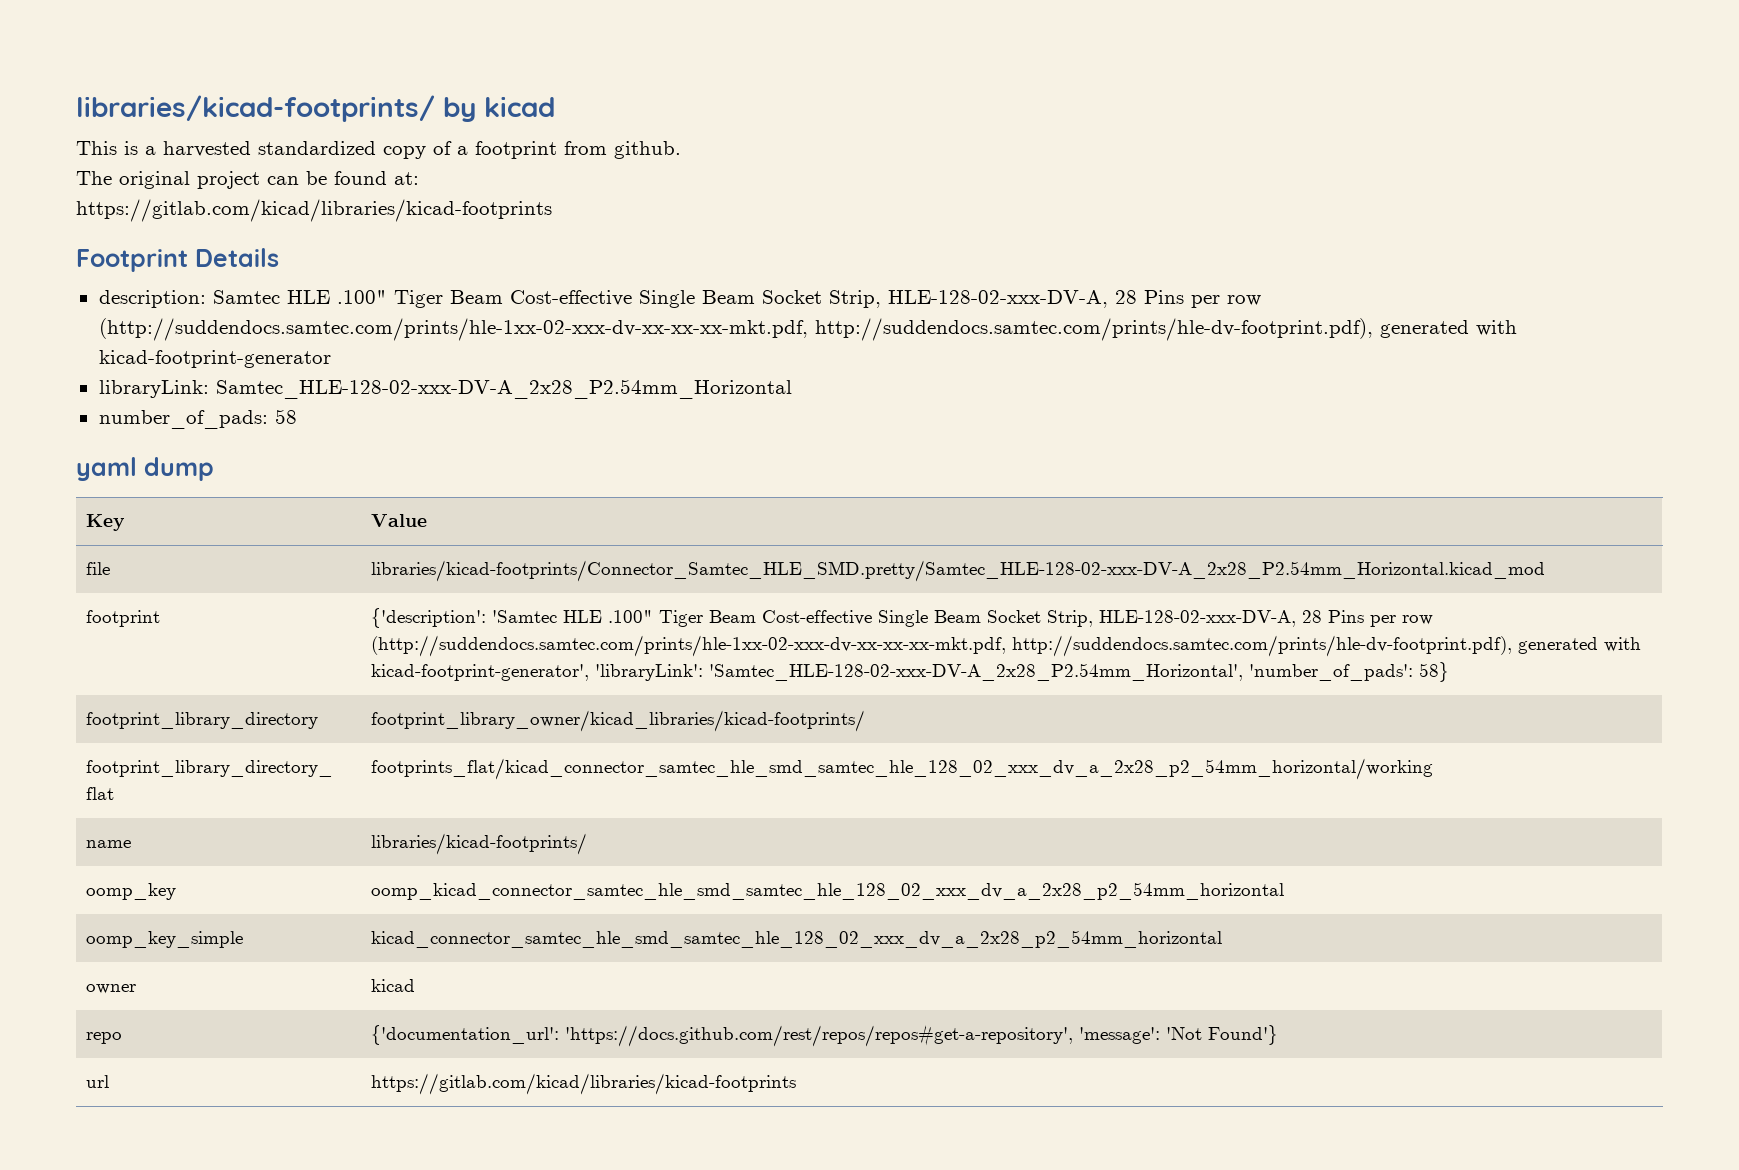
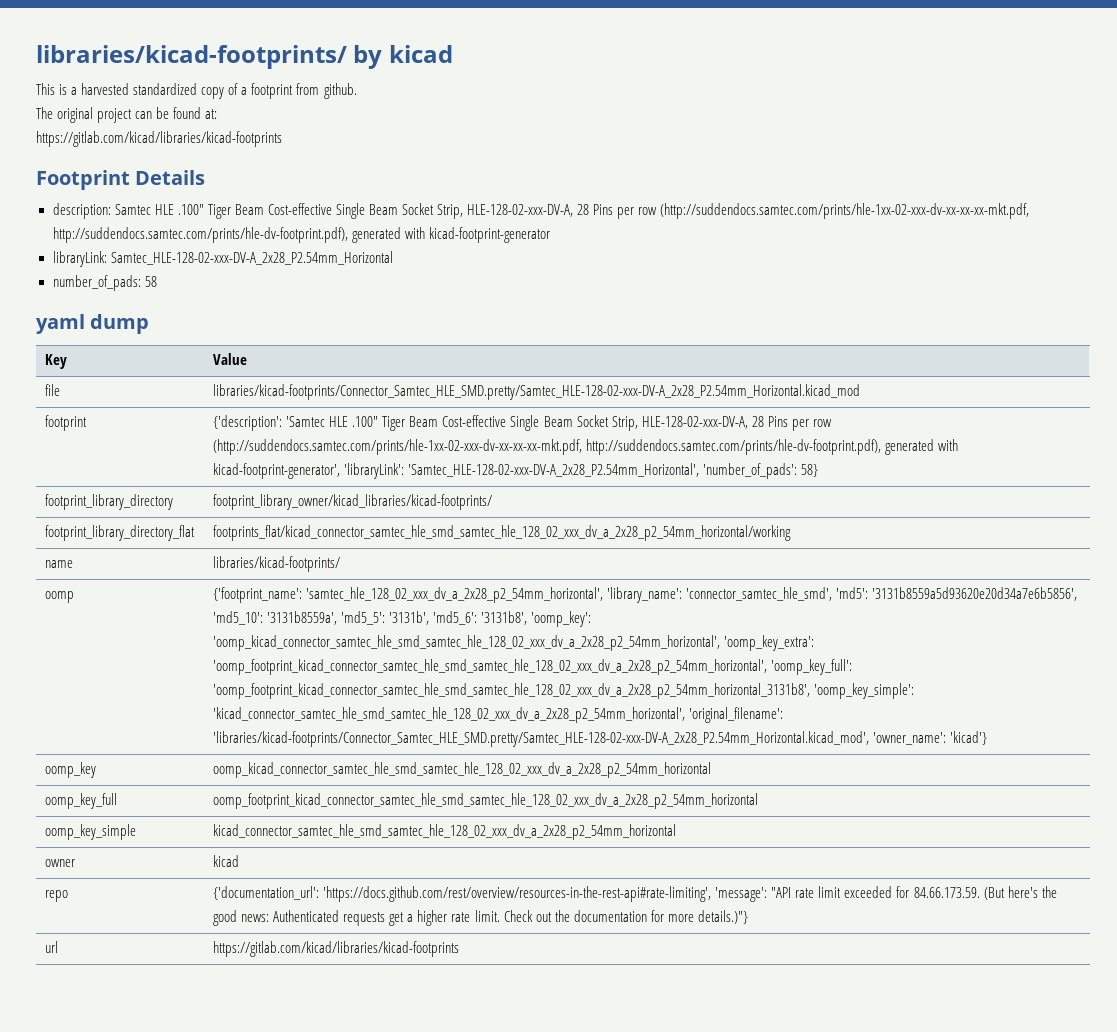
(588, 844) none -> [45,591,75,603] [213,587,1078,603] [213,611,592,627] [213,635,815,651] [213,659,853,675] [213,683,915,699] [213,707,784,723] [213,731,988,747] // oomp | {'footprint_name': 'samtec_hle_128_02_xxx_dv_a_2x28_p2_54mm_horizontal', 'library_name': 'connector_samtec_hle_smd', 'md5': '3131b8559a5d93620e20d34a7e6b5856', 'md5_10': '3131b8559a', 'md5_5': '3131b', 'md5_6': '3131b8', 'oomp_key': 'oomp_kicad_connector_samtec_hle_smd_samtec_hle_128_02_xxx_dv_a_2x28_p2_54mm_horizontal', 'oomp_key_extra': 'oomp_footprint_kicad_connector_samtec_hle_smd_samtec_hle_128_02_xxx_dv_a_2x28_p2_54mm_horizontal', 'oomp_key_full': 'oomp_footprint_kicad_connector_samtec_hle_smd_samtec_hle_128_02_xxx_dv_a_2x28_p2_54mm_horizontal_3131b8', 'oomp_key_simple': 'kicad_connector_samtec_hle_smd_samtec_hle_128_02_xxx_dv_a_2x28_p2_54mm_horizontal', 'original_filename': 'libraries/kicad-footprints/Connector_Samtec_HLE_SMD.pretty/Samtec_HLE-128-02-xxx-DV-A_2x28_P2.54mm_Horizontal.kicad_mod', 'owner_name': 'kicad'}
(1285, 891) none -> [45,793,118,809] [213,793,759,809] // oomp_key_full | oomp_footprint_kicad_connector_samtec_hle_smd_samtec_hle_128_02_xxx_dv_a_2x28_p2_54mm_horizontal
[565,1025,1279,1047] 'https://docs.github.com/rest/repos/repos#get-a-repository', 'message': 'Not Found'} -> [323,886,1057,902] [213,910,748,926] 'https://docs.github.com/rest/overview/resources-in-the-rest-api#rate-limiting', 'message': "API rate limit exceeded for 84.66.173.59. (But here's the good news: Authenticated requests get a higher rate limit. Check out the documentation for more details.)"}

